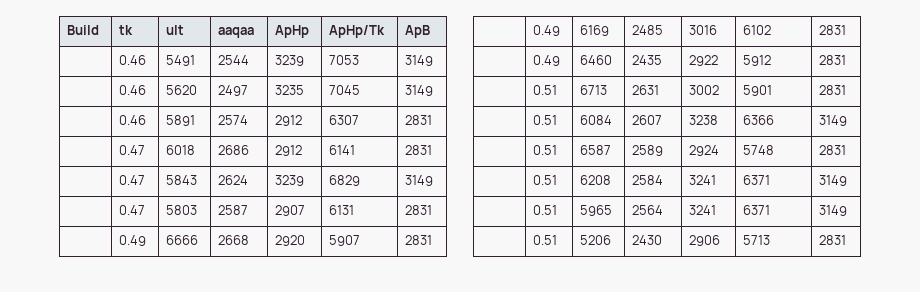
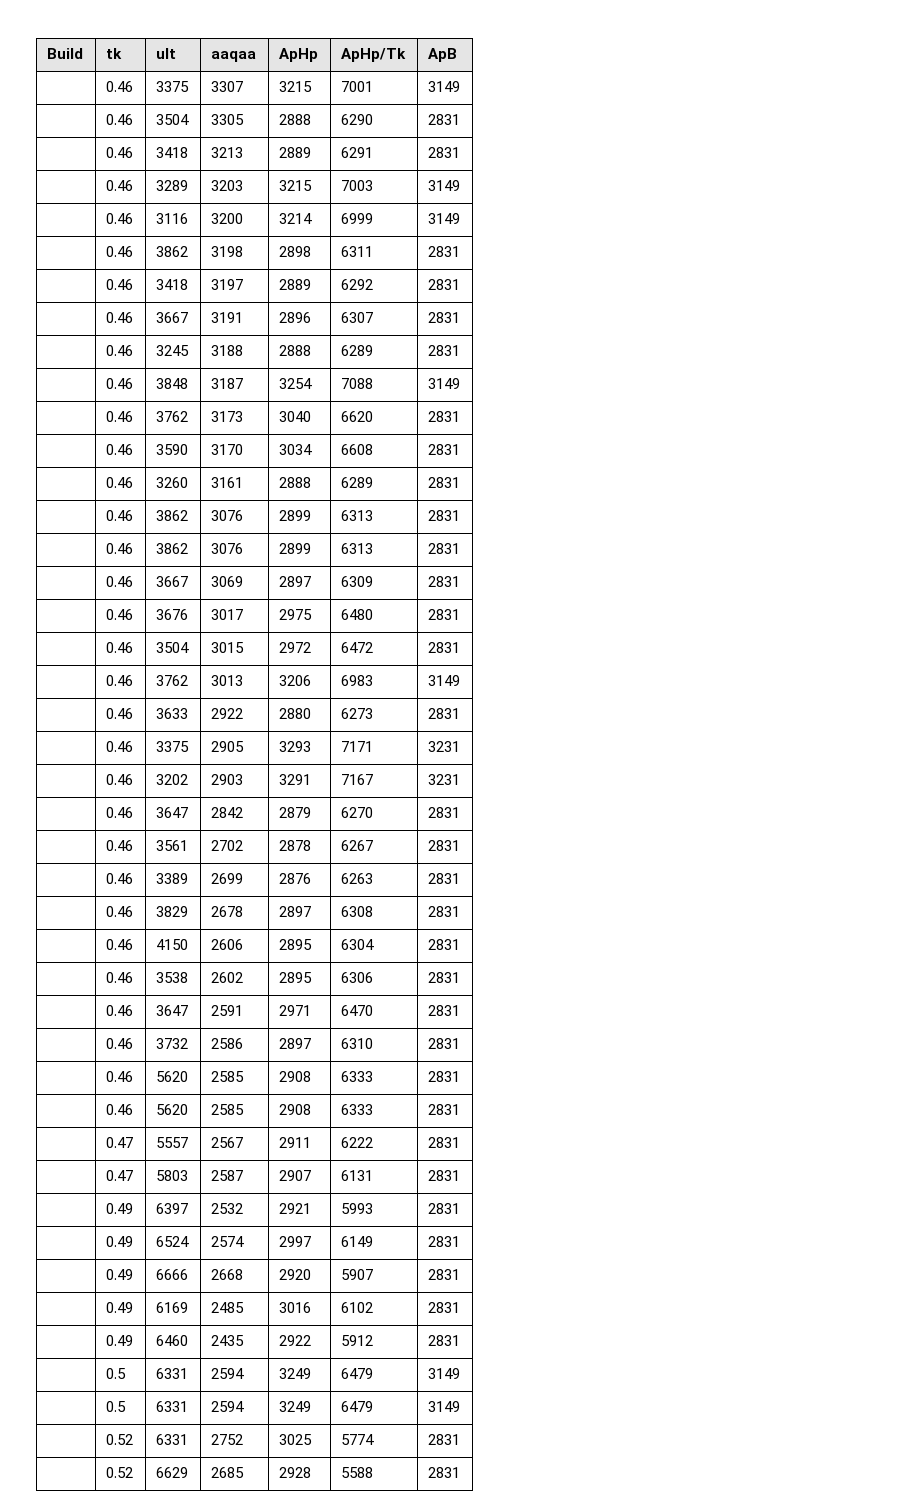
[166,55,196,66] [218,55,250,65] [275,55,305,66] [329,55,360,65] [405,55,434,66] [119,85,147,95] [166,85,198,95] [218,85,249,96] [275,85,305,95] [329,85,361,95] [405,85,434,96] [119,115,147,125] [166,115,196,126] [218,115,249,125] [275,115,303,126] [329,115,360,125] [405,115,433,125] [119,145,146,155] [166,145,196,155] [218,145,250,155] [275,145,303,156] [329,145,356,155] [405,145,433,155] [119,175,146,185] [166,175,198,185] [218,175,249,185] [275,175,305,186] [329,175,361,186] [405,175,434,186] 5491 | 2544 | 3239 | 7053 | 3149 // | 0.46 | 5620 | 2497 | 3235 | 7045 | 3149 // | 0.46 | 5891 | 2574 | 2912 | 6307 | 2831 // | 0.47 | 6018 | 2686 | 2912 | 6141 | 2831 // | 0.47 | 5843 | 2624 | 3239 | 6829 | 3149 -> [156,81,190,92] [211,81,244,92] [279,81,313,92] [341,81,374,92] [428,81,461,92] [106,114,134,125] [156,114,190,125] [211,114,245,125] [279,114,312,125] [341,114,374,125] [428,114,461,125] [106,147,134,158] [156,147,189,158] [211,147,244,158] [279,147,312,158] [341,147,374,158] [428,147,461,158] [106,180,134,191] [156,180,189,191] [211,180,244,191] [279,180,313,191] [341,180,374,191] [428,180,461,191] [106,213,134,224] [156,213,189,224] [211,213,244,224] [279,213,313,224] [341,213,374,224] [428,213,461,224] [106,246,134,257] [156,246,189,257] [211,246,244,257] [279,246,312,257] [341,246,374,257] [428,246,461,257] [106,279,134,290] [156,279,189,290] [211,279,244,290] [279,279,312,290] [341,279,374,290] [428,279,461,290] [106,312,134,323] [156,312,189,323] [211,312,244,323] [279,312,312,323] [341,312,374,323] [428,312,461,323] [106,345,134,356] [156,345,190,356] [211,345,244,356] [279,345,312,356] [341,345,374,356] [428,345,461,356] [106,378,134,389] [156,378,189,389] [211,378,244,389] [279,378,313,389] [341,378,374,389] [428,378,461,389] [106,411,134,422] [156,411,189,422] [211,411,244,422] [279,411,312,422] [341,411,374,422] [428,411,461,422] [106,444,134,455] [156,444,189,455] [211,444,244,455] [279,444,313,455] [341,444,374,455] [428,444,461,455] [106,477,134,488] [156,477,189,488] [211,477,244,488] [279,477,312,488] [341,477,374,488] [428,477,461,488] [106,510,134,521] [156,510,189,521] [211,510,244,521] [279,510,312,521] [341,510,374,521] [428,510,461,521] [106,543,134,554] [156,543,189,554] [211,543,244,554] [279,543,312,554] [341,543,374,554] [428,543,461,554] [106,576,134,587] [156,576,189,587] [211,576,244,587] [279,576,312,587] [341,576,374,587] [428,576,461,587] [106,609,134,620] [156,609,189,620] [211,609,244,620] [279,609,313,620] [341,609,374,620] [428,609,461,620] [106,642,134,653] [156,642,190,653] [211,642,245,653] [279,642,312,653] [341,642,374,653] [428,642,461,653] [106,675,134,686] [156,675,189,686] [211,675,244,686] [279,675,312,686] [341,675,374,686] [428,675,461,686] [106,708,134,719] [156,708,189,719] [211,708,244,719] [279,708,312,719] [341,708,374,719] [428,708,461,719] [106,741,134,752] [156,741,190,752] [211,741,245,752] [279,741,312,752] [341,741,374,752] [428,741,461,752] [106,774,134,785] [156,774,189,785] [211,774,244,785] [279,774,312,785] [341,774,374,785] [428,774,461,785] [106,807,134,818] [156,807,189,818] [211,807,244,818] [279,807,312,818] [341,807,374,818] [428,807,461,818] [106,840,134,851] [156,840,189,851] [211,840,244,851] [279,840,312,851] [341,840,374,851] [428,840,461,851] [106,873,134,884] [156,873,189,884] [211,873,244,884] [279,873,312,884] [341,873,374,884] [428,873,461,884] [106,906,134,917] [156,906,189,917] [211,906,244,917] [279,906,312,917] [341,906,374,917] [428,906,461,917] [106,939,134,950] [156,939,189,950] [211,939,244,950] [279,939,313,950] [341,939,375,950] [428,939,461,950] [106,972,134,983] [156,972,189,983] [211,972,244,983] [279,972,313,983] [341,972,374,983] [428,972,461,983] [106,1005,134,1016] [156,1005,189,1016] [211,1005,244,1016] [279,1005,312,1016] [341,1005,374,1016] [428,1005,461,1016] [106,1038,134,1049] [156,1038,189,1049] [211,1038,244,1049] [279,1038,312,1049] [341,1038,374,1049] [428,1038,461,1049] [106,1071,134,1082] [156,1071,189,1082] [211,1071,245,1082] [279,1071,312,1082] [341,1071,374,1082] [428,1071,461,1082] [106,1104,134,1115] [156,1104,189,1115] [211,1104,245,1115] [279,1104,312,1115] [341,1104,374,1115] [428,1104,461,1115] [106,1137,134,1148] [156,1137,189,1148] [211,1137,244,1148] [279,1137,312,1148] [341,1137,374,1148] [428,1137,461,1148] 3375 | 3307 | 3215 | 7001 | 3149 // | 0.46 | 3504 | 3305 | 2888 | 6290 | 2831 // | 0.46 | 3418 | 3213 | 2889 | 6291 | 2831 // | 0.46 | 3289 | 3203 | 3215 | 7003 | 3149 // | 0.46 | 3116 | 3200 | 3214 | 6999 | 3149 // | 0.46 | 3862 | 3198 | 2898 | 6311 | 2831 // | 0.46 | 3418 | 3197 | 2889 | 6292 | 2831 // | 0.46 | 3667 | 3191 | 2896 | 6307 | 2831 // | 0.46 | 3245 | 3188 | 2888 | 6289 | 2831 // | 0.46 | 3848 | 3187 | 3254 | 7088 | 3149 // | 0.46 | 3762 | 3173 | 3040 | 6620 | 2831 // | 0.46 | 3590 | 3170 | 3034 | 6608 | 2831 // | 0.46 | 3260 | 3161 | 2888 | 6289 | 2831 // | 0.46 | 3862 | 3076 | 2899 | 6313 | 2831 // | 0.46 | 3862 | 3076 | 2899 | 6313 | 2831 // | 0.46 | 3667 | 3069 | 2897 | 6309 | 2831 // | 0.46 | 3676 | 3017 | 2975 | 6480 | 2831 // | 0.46 | 3504 | 3015 | 2972 | 6472 | 2831 // | 0.46 | 3762 | 3013 | 3206 | 6983 | 3149 // | 0.46 | 3633 | 2922 | 2880 | 6273 | 2831 // | 0.46 | 3375 | 2905 | 3293 | 7171 | 3231 // | 0.46 | 3202 | 2903 | 3291 | 7167 | 3231 // | 0.46 | 3647 | 2842 | 2879 | 6270 | 2831 // | 0.46 | 3561 | 2702 | 2878 | 6267 | 2831 // | 0.46 | 3389 | 2699 | 2876 | 6263 | 2831 // | 0.46 | 3829 | 2678 | 2897 | 6308 | 2831 // | 0.46 | 4150 | 2606 | 2895 | 6304 | 2831 // | 0.46 | 3538 | 2602 | 2895 | 6306 | 2831 // | 0.46 | 3647 | 2591 | 2971 | 6470 | 2831 // | 0.46 | 3732 | 2586 | 2897 | 6310 | 2831 // | 0.46 | 5620 | 2585 | 2908 | 6333 | 2831 // | 0.46 | 5620 | 2585 | 2908 | 6333 | 2831 // | 0.47 | 5557 | 2567 | 2911 | 6222 | 2831
(433, 210) none -> [106,1203,134,1214] [156,1203,189,1214] [211,1203,244,1214] [279,1203,312,1214] [341,1203,374,1214] [428,1203,461,1214] [106,1236,134,1247] [156,1236,190,1247] [211,1236,245,1247] [279,1236,312,1247] [341,1236,374,1247] [428,1236,461,1247] // | 0.49 | 6397 | 2532 | 2921 | 5993 | 2831 // | 0.49 | 6524 | 2574 | 2997 | 6149 | 2831
[533,85,558,95] [580,85,608,95] [632,85,660,95] [689,85,720,95] [743,85,773,96] [819,85,847,95] [533,115,558,125] [580,115,613,125] [632,115,663,125] [689,115,719,125] [743,115,775,125] [819,115,848,126] [533,145,558,155] [580,145,612,155] [632,145,664,156] [689,145,720,156] [743,145,775,155] [819,145,847,155] [533,175,558,185] [580,175,612,185] [632,175,664,185] [689,175,717,185] [743,175,771,185] [819,175,848,186] [533,205,558,215] [580,205,613,216] [632,205,664,215] [689,205,717,215] [743,205,771,215] [819,205,848,216] [533,235,558,245] [580,235,612,245] [632,235,663,245] [689,235,721,246] [743,235,771,245] 0.51 | 6713 | 2631 | 3002 | 5901 | 2831 // | 0.51 | 6084 | 2607 | 3238 | 6366 | 3149 // | 0.51 | 6587 | 2589 | 2924 | 5748 | 2831 // | 0.51 | 6208 | 2584 | 3241 | 6371 | 3149 // | 0.51 | 5965 | 2564 | 3241 | 6371 | 3149 // | 0.51 | 5206 | 2430 | 2906 | 5713 -> [106,1368,127,1379] [156,1368,189,1379] [211,1368,245,1379] [279,1368,312,1379] [341,1368,374,1379] [428,1368,461,1379] [106,1401,127,1412] [156,1401,189,1412] [211,1401,245,1412] [279,1401,312,1412] [341,1401,374,1412] [428,1401,461,1412] [106,1434,134,1445] [156,1434,189,1445] [211,1434,244,1445] [279,1434,313,1445] [341,1434,375,1445] [428,1434,461,1445] [106,1467,134,1478] [156,1467,189,1478] [211,1467,245,1478] [279,1467,312,1478] [341,1467,374,1478] 0.5 | 6331 | 2594 | 3249 | 6479 | 3149 // | 0.5 | 6331 | 2594 | 3249 | 6479 | 3149 // | 0.52 | 6331 | 2752 | 3025 | 5774 | 2831 // | 0.52 | 6629 | 2685 | 2928 | 5588

